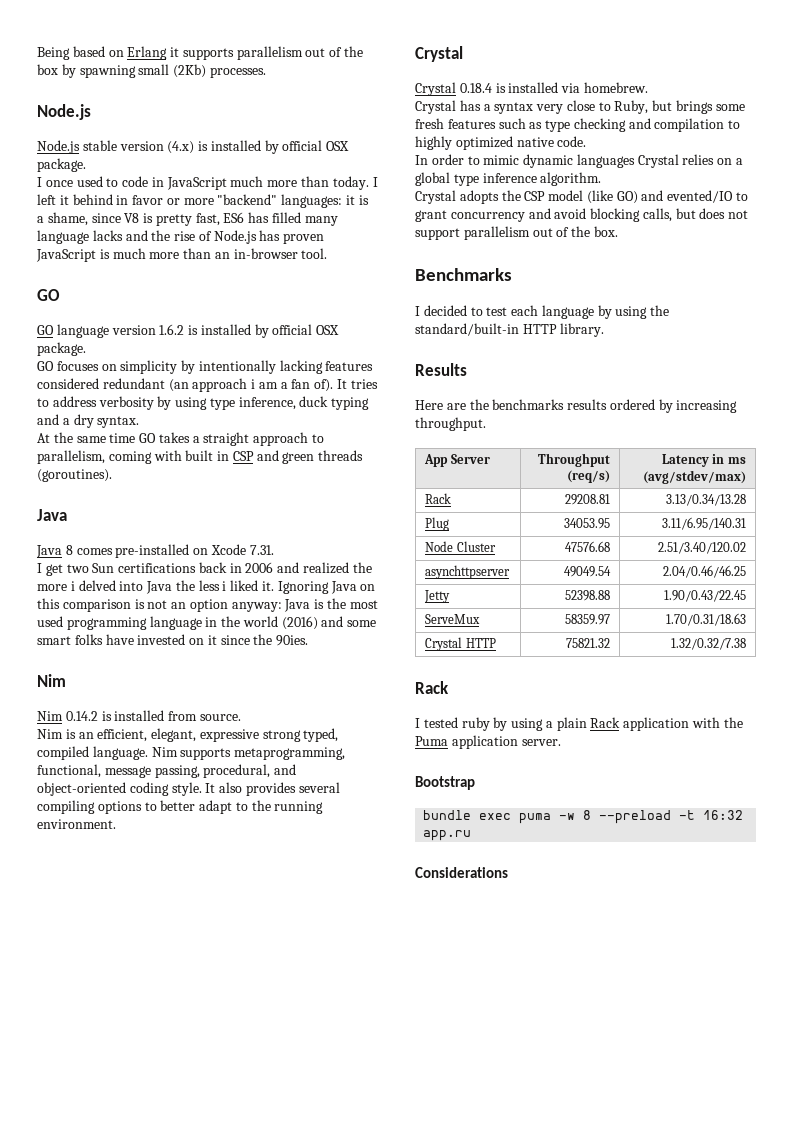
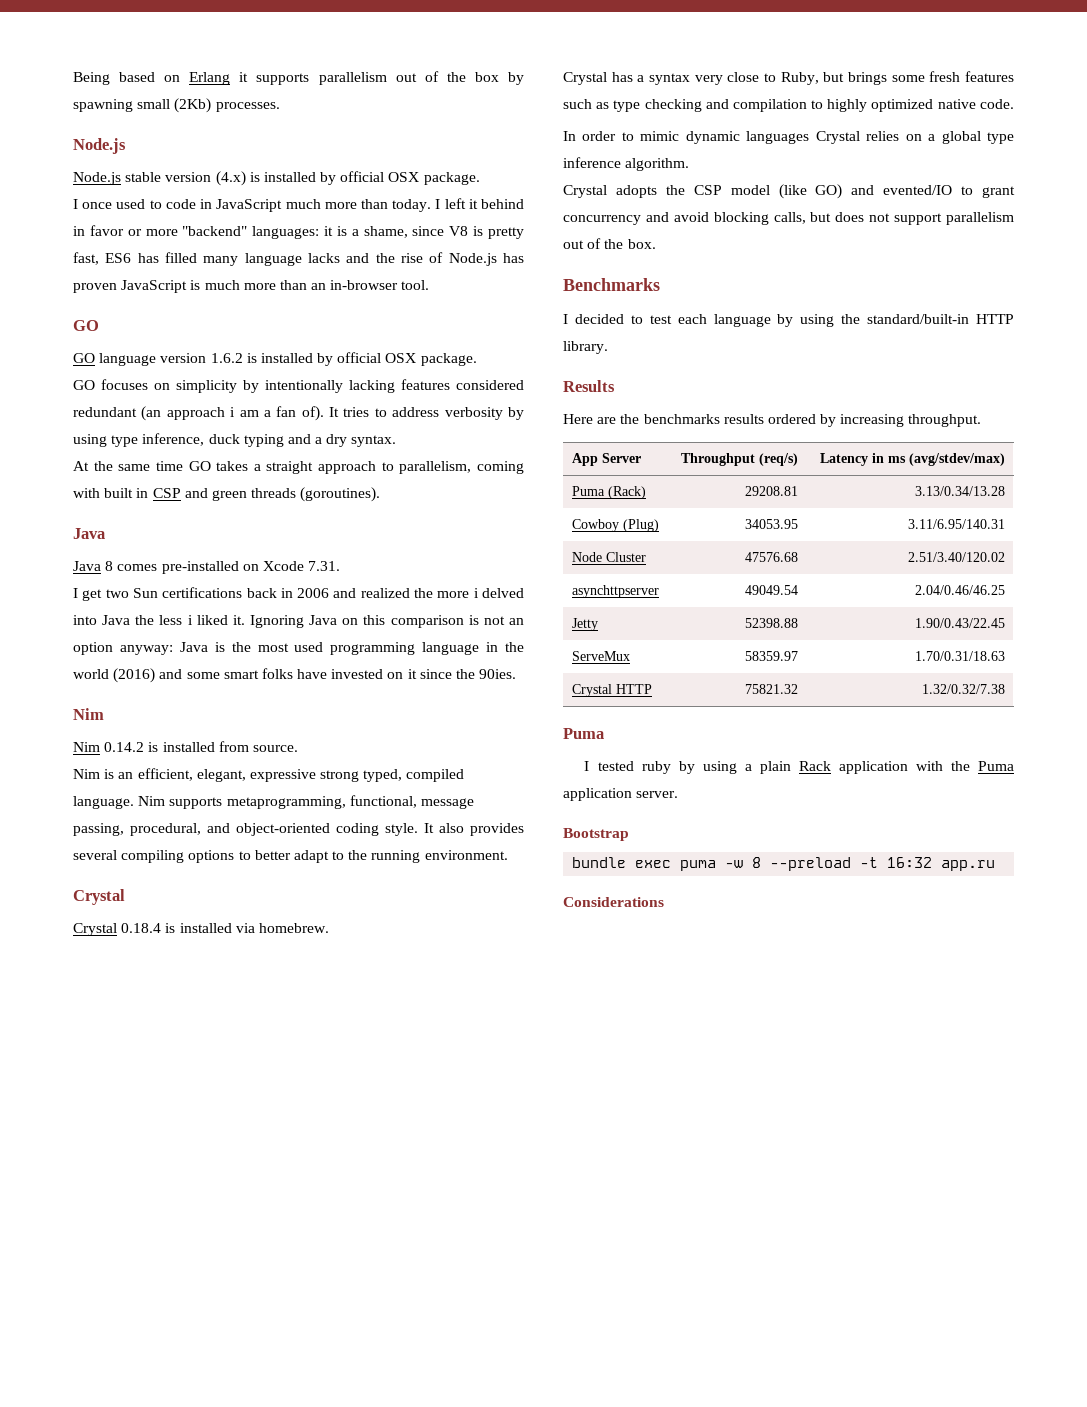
[425,493,452,504] Rack -> [571,486,646,499] Puma (Rack)
[425,517,450,531] Plug -> [571,519,659,532] Cowboy (Plug)
[415,681,449,694] Rack -> [563,728,604,739] Puma

